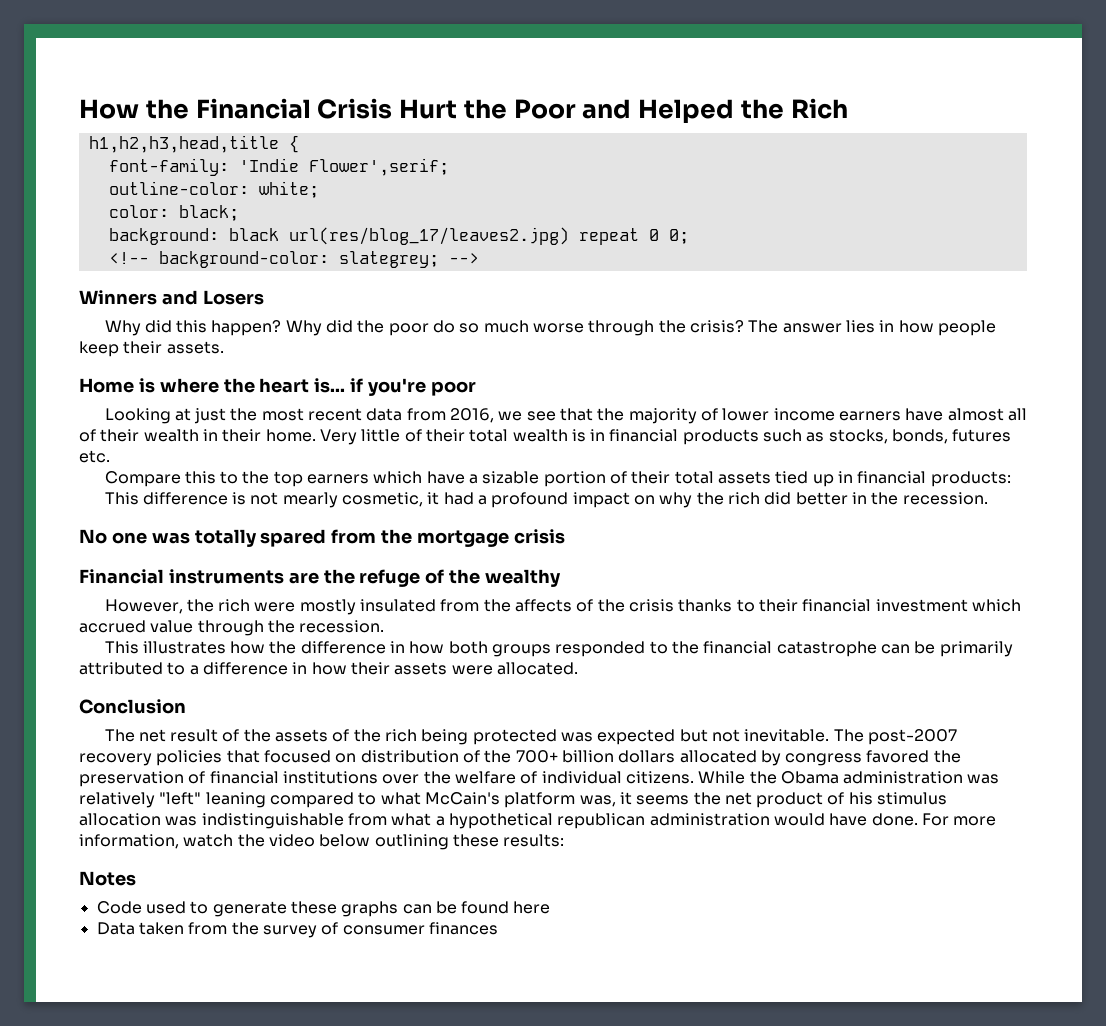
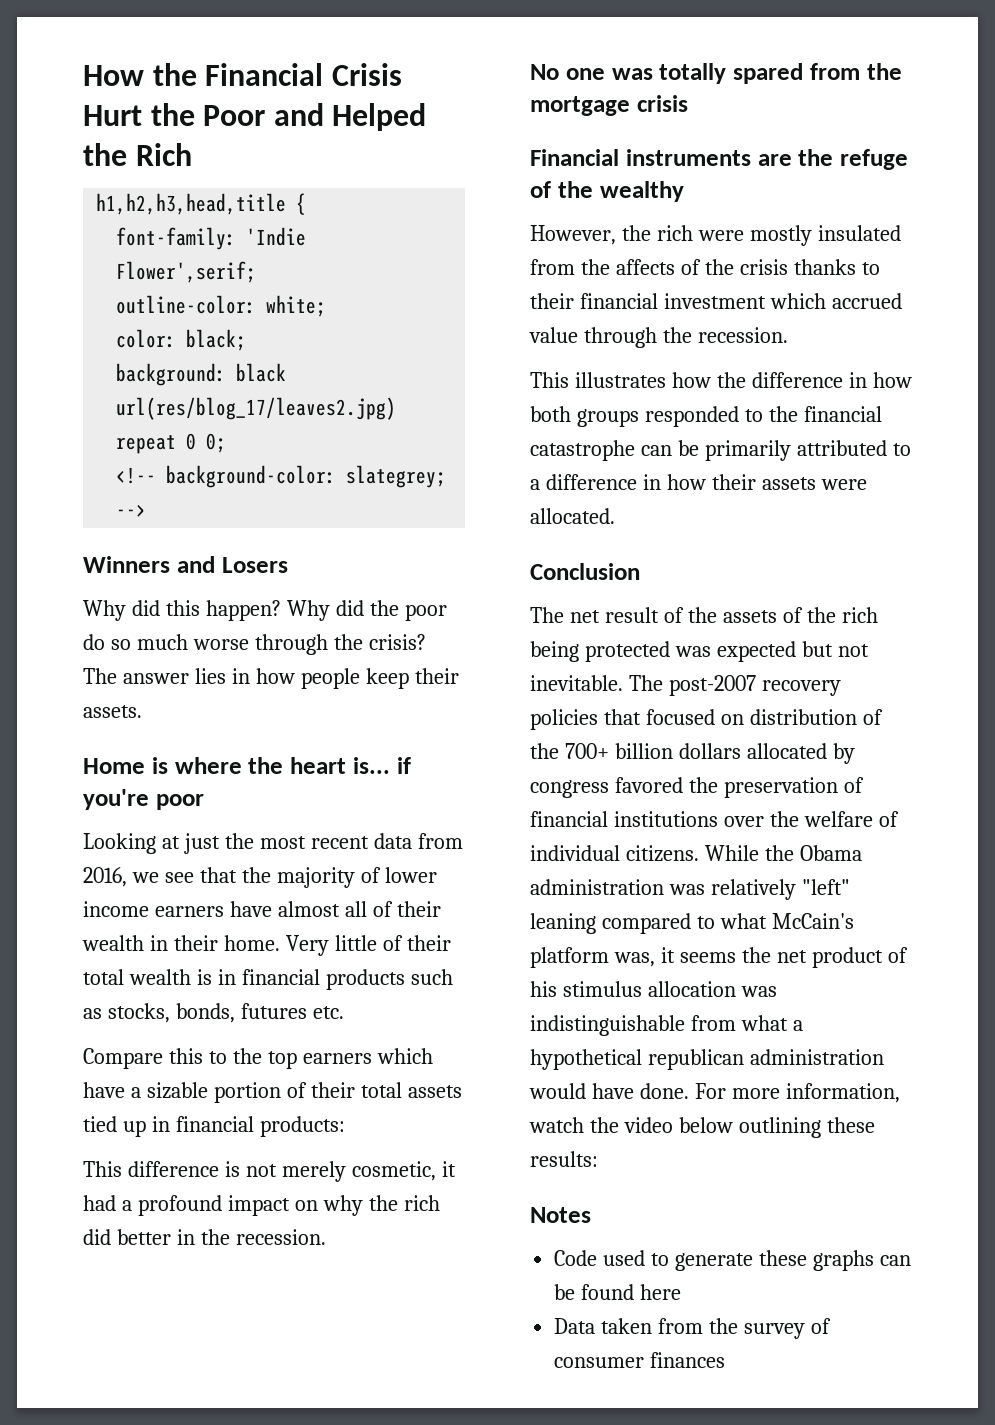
[282,492,338,508] mearly -> [281,1161,346,1182] merely

